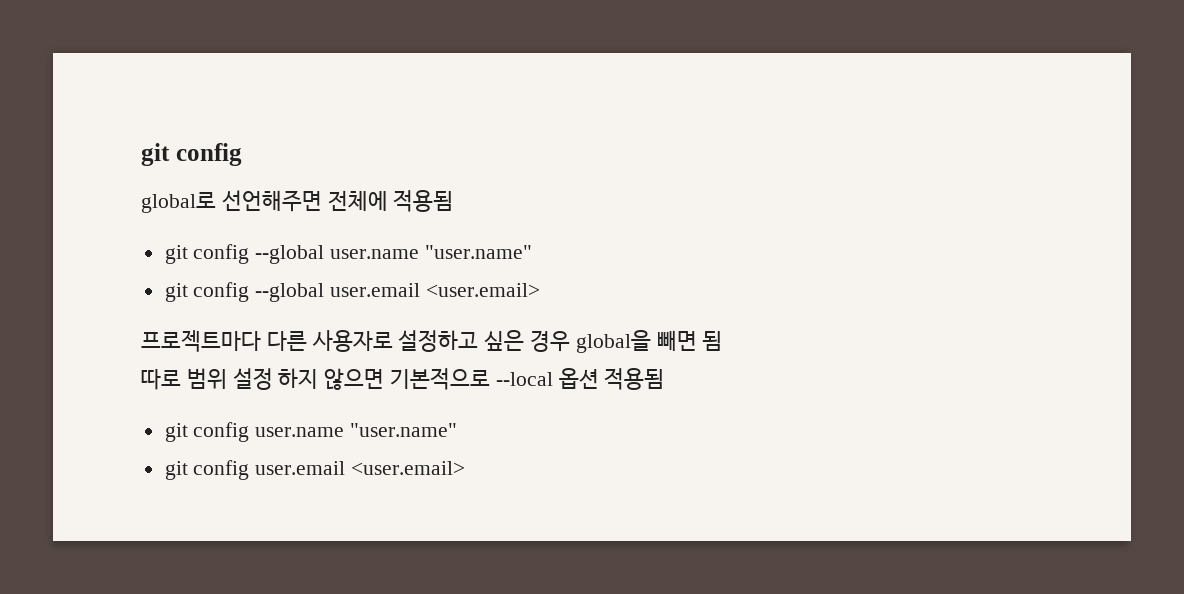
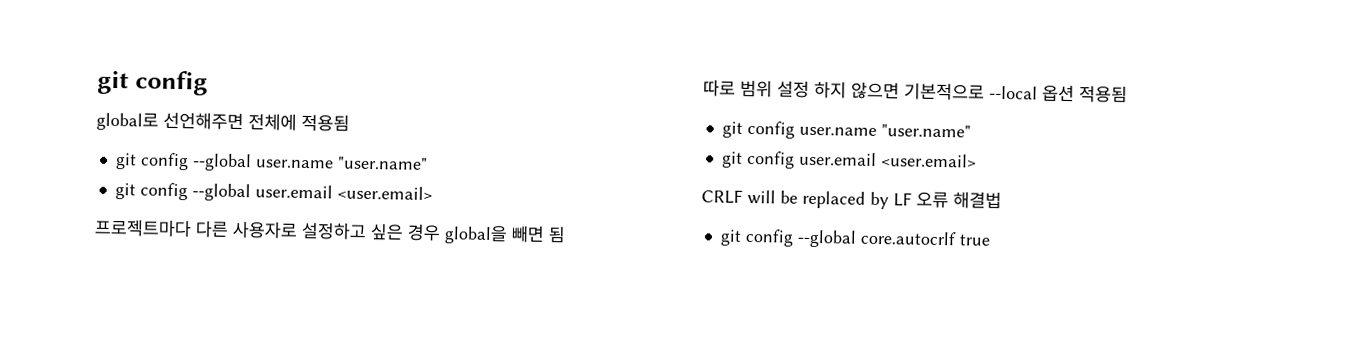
(466, 468) none -> [701,189,1002,210] [719,228,991,248] // CRLF will be replaced by LF 오류 해결법 // git config --global core.autocrlf true

